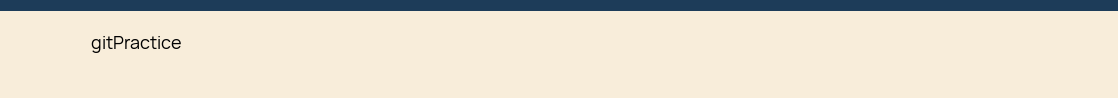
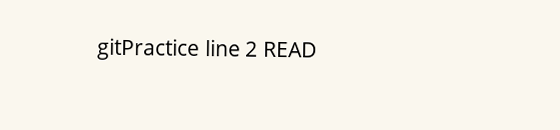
(182, 44) none -> [204,39,318,58] line 2 READ

